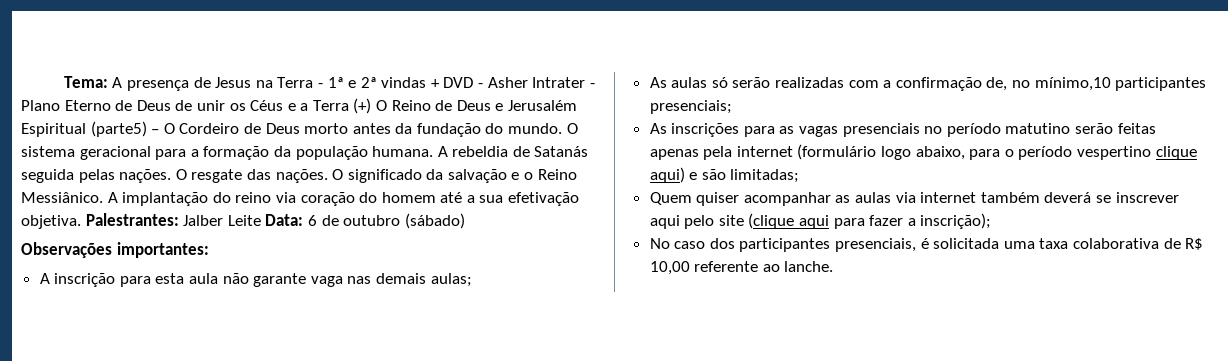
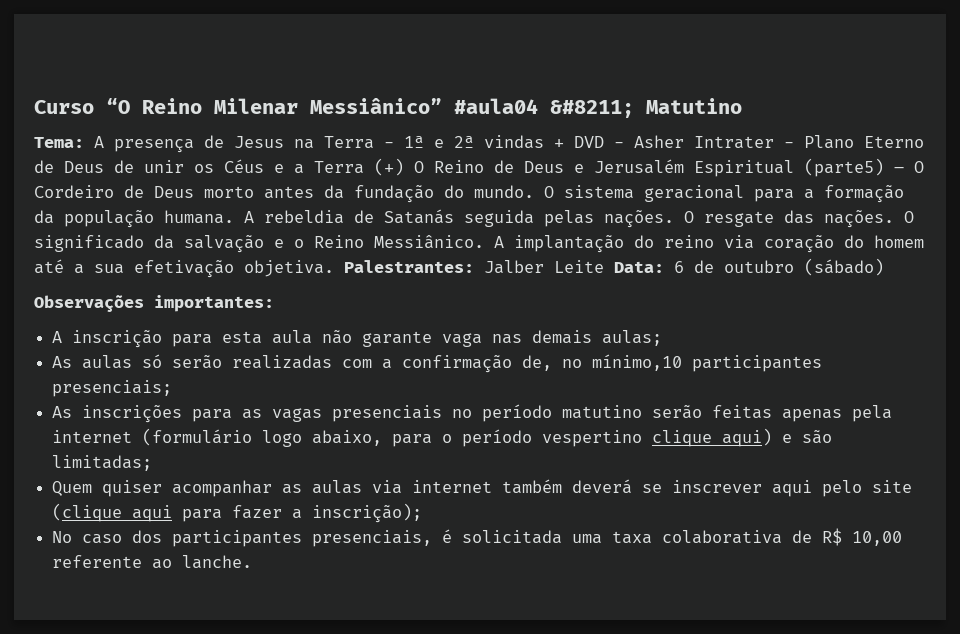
(63, 82) none -> [34,98,742,118] Curso “O Reino Milenar Messiânico” #aula04 &#8211; Matutino //

